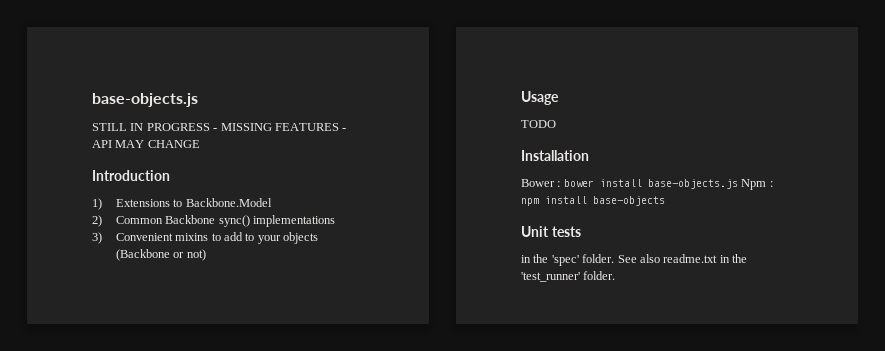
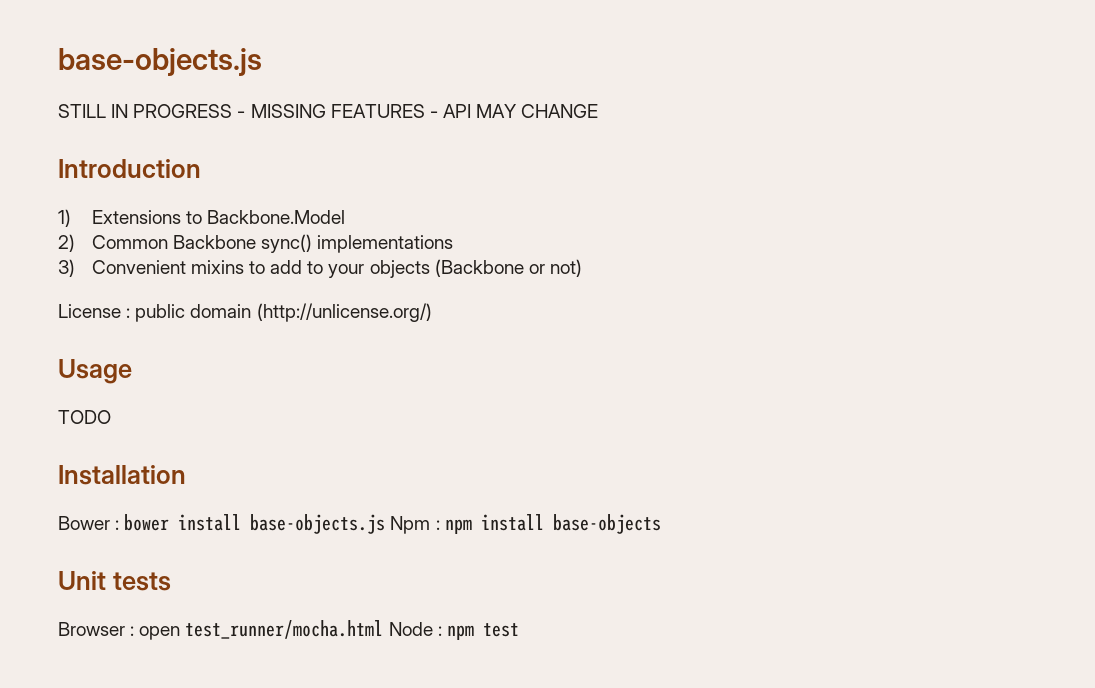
(206, 255) none -> [58,303,432,322] // License : public domain (http://unlicense.org/)
[521,254,747,266] [521,271,616,282] in the 'spec' folder. See also readme.txt in the 'test_runner' folder. -> [58,620,519,640] Browser : open test_runner/mocha.html Node : npm test

